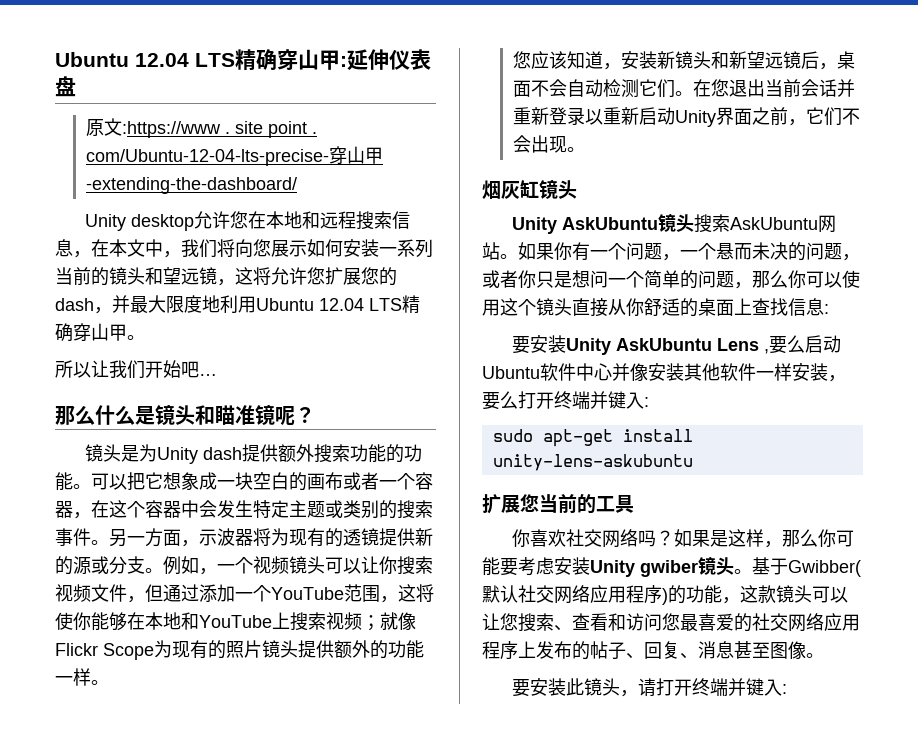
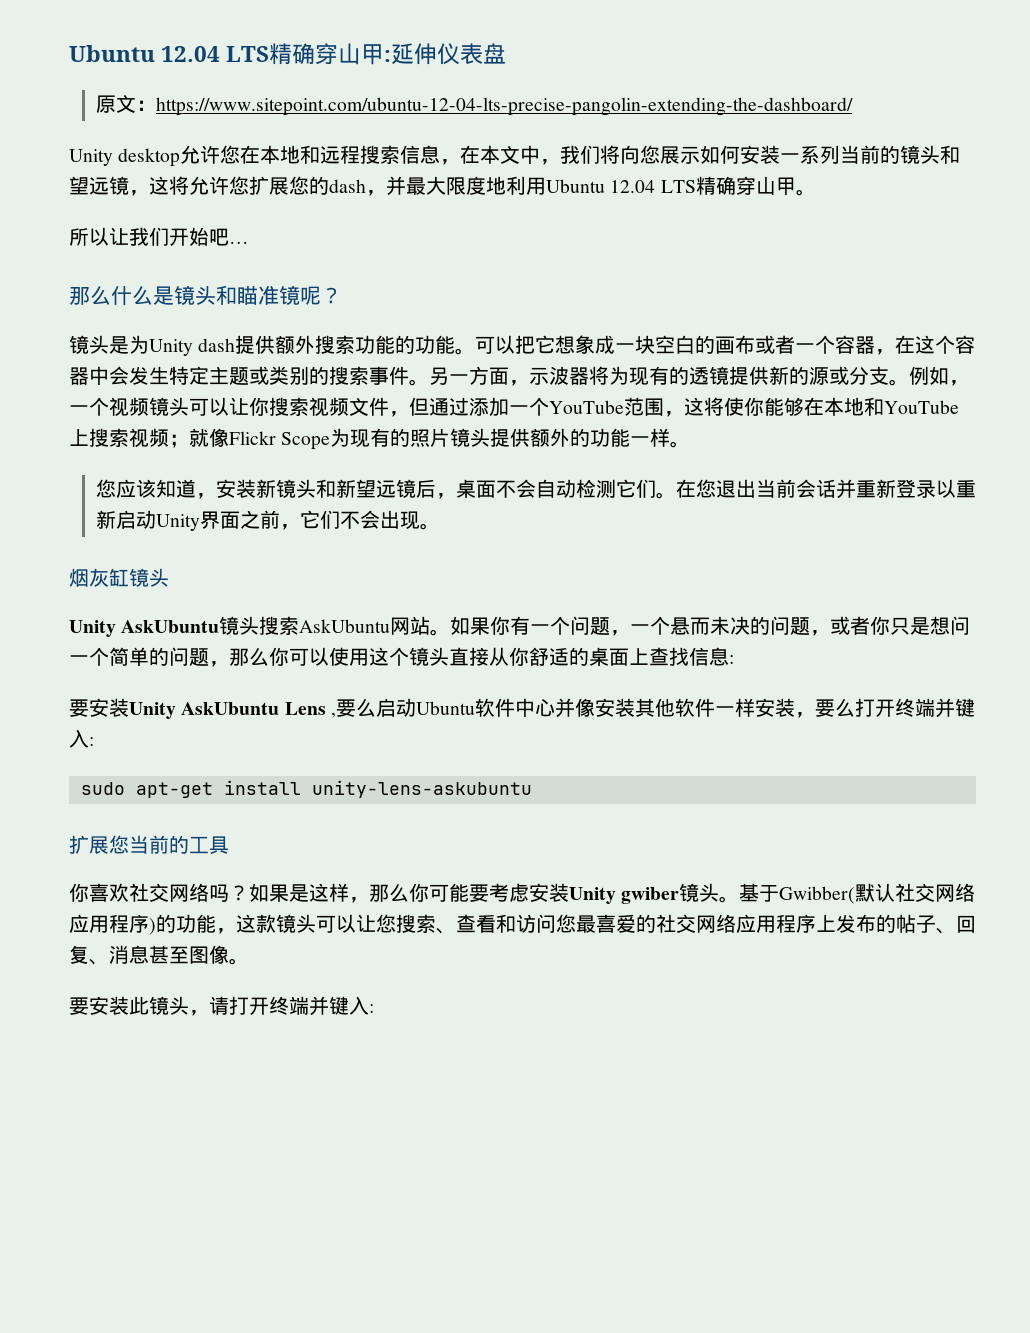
[121,121,317,138] [85,146,383,166] [85,177,297,194] :https://www . site point . com/Ubuntu-12-04-lts-precise-穿山甲-extending-the-dashboard/ -> [135,97,853,116] ：https://www.sitepoint.com/ubuntu-12-04-lts-precise-pangolin-extending-the-dashboard/

